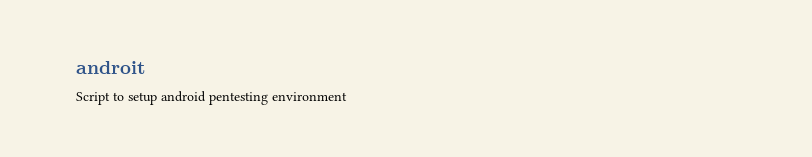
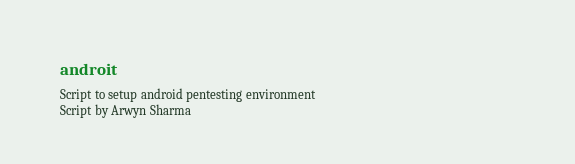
(347, 96) none -> [60,104,191,118] // Script by Arwyn Sharma

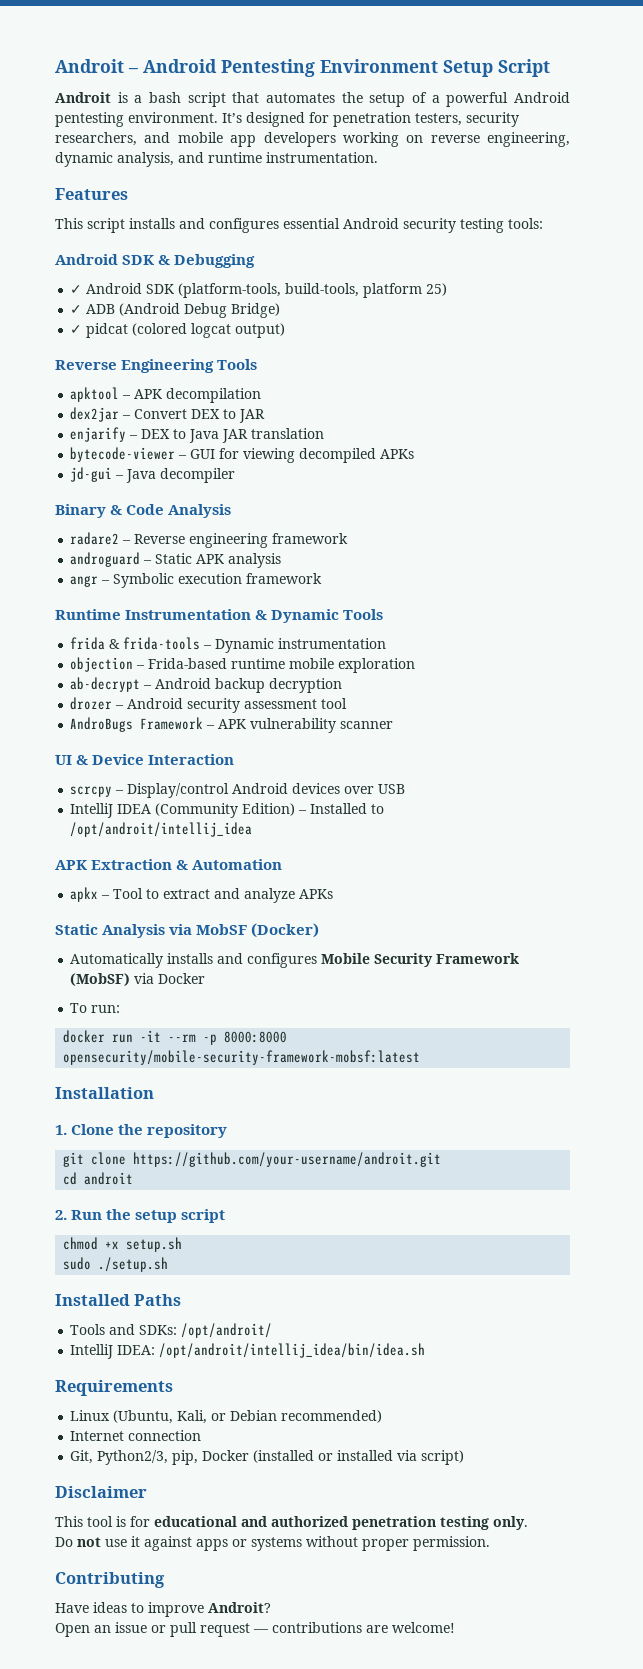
[60,63,118,75] [60,88,316,102] [60,104,191,118] androit // Script to setup android pentesting environment // Script by Arwyn Sharma -> [55,59,550,77] [55,92,571,107] [55,112,519,127] [55,132,570,147] [55,152,378,167] [55,188,128,200] [55,218,543,233] [55,254,256,268] [70,283,448,298] [70,303,281,318] [70,323,286,338] [55,359,258,373] [70,387,262,403] [70,407,266,423] [70,427,325,443] [70,447,415,463] [70,467,236,483] [55,504,232,518] [70,532,349,548] [70,552,282,568] [70,573,323,588] [55,609,384,623] [70,637,387,653] [70,657,416,673] [70,677,343,693] [70,697,348,713] [70,717,394,733] [55,754,235,765] [70,783,406,798] [70,803,385,818] [70,822,253,837] [55,859,283,870] [70,887,334,903] [55,923,320,938] [70,953,520,968] [70,973,206,986] [70,1003,121,1013] [63,1030,288,1045] [63,1050,421,1065] [55,1087,154,1099] [55,1124,228,1138] [63,1152,442,1167] [63,1172,134,1185] [55,1209,226,1223] [63,1237,183,1252] [63,1257,169,1272] [55,1294,182,1306] [70,1323,273,1338] [70,1343,426,1359] [55,1380,173,1396] [70,1410,383,1424] [70,1430,202,1441] [70,1450,465,1465] [55,1486,147,1498] [55,1516,528,1530] [55,1536,490,1551] [55,1572,165,1588] [55,1602,271,1617] [55,1622,455,1637] Androit – Android Pentesting Environment Setup Script // Androit is a bash script that automates the setup of a powerful Android pentesting environment. It’s designed for penetration testers, security researchers, and mobile app developers working on reverse engineering, dynamic analysis, and runtime instrumentation. // Features // This script installs and configures essential Android security testing tools: // Android SDK & Debugging // ✓ Android SDK (platform-tools, build-tools, platform 25) // ✓ ADB (Android Debug Bridge) // ✓ pidcat (colored logcat output) // Reverse Engineering Tools // apktool – APK decompilation // dex2jar – Convert DEX to JAR // enjarify – DEX to Java JAR translation // bytecode-viewer – GUI for viewing decompiled APKs // jd-gui – Java decompiler // Binary & Code Analysis // radare2 – Reverse engineering framework // androguard – Static APK analysis // angr – Symbolic execution framework // Runtime Instrumentation & Dynamic Tools // frida & frida-tools – Dynamic instrumentation // objection – Frida-based runtime mobile exploration // ab-decrypt – Android backup decryption // drozer – Android security assessment tool // AndroBugs Framework – APK vulnerability scanner // UI & Device Interaction // scrcpy – Display/control Android devices over USB // IntelliJ IDEA (Community Edition) – Installed to /opt/androit/intellij_idea // APK Extraction & Automation // apkx – Tool to extract and analyze APKs // Static Analysis via MobSF (Docker) // Automatically installs and configures Mobile Security Framework (MobSF) via Docker // To run: // docker run -it --rm -p 8000:8000 opensecurity/mobile-security-framework-mobsf:latest // Installation // 1. Clone the repository // git clone https://github.com/your-username/androit.git // cd androit // 2. Run the setup script // chmod +x setup.sh // sudo ./setup.sh // Installed Paths // Tools and SDKs: /opt/androit/ // IntelliJ IDEA: /opt/androit/intellij_idea/bin/idea.sh // Requirements // Linux (Ubuntu, Kali, or Debian recommended) // Internet connection // Git, Python2/3, pip, Docker (installed or installed via script) // Disclaimer // This tool is for educational and authorized penetration testing only. // Do not use it against apps or systems without proper permission. // Contributing // Have ideas to improve Androit? // Open an issue or pull request — contributions are welcome!

